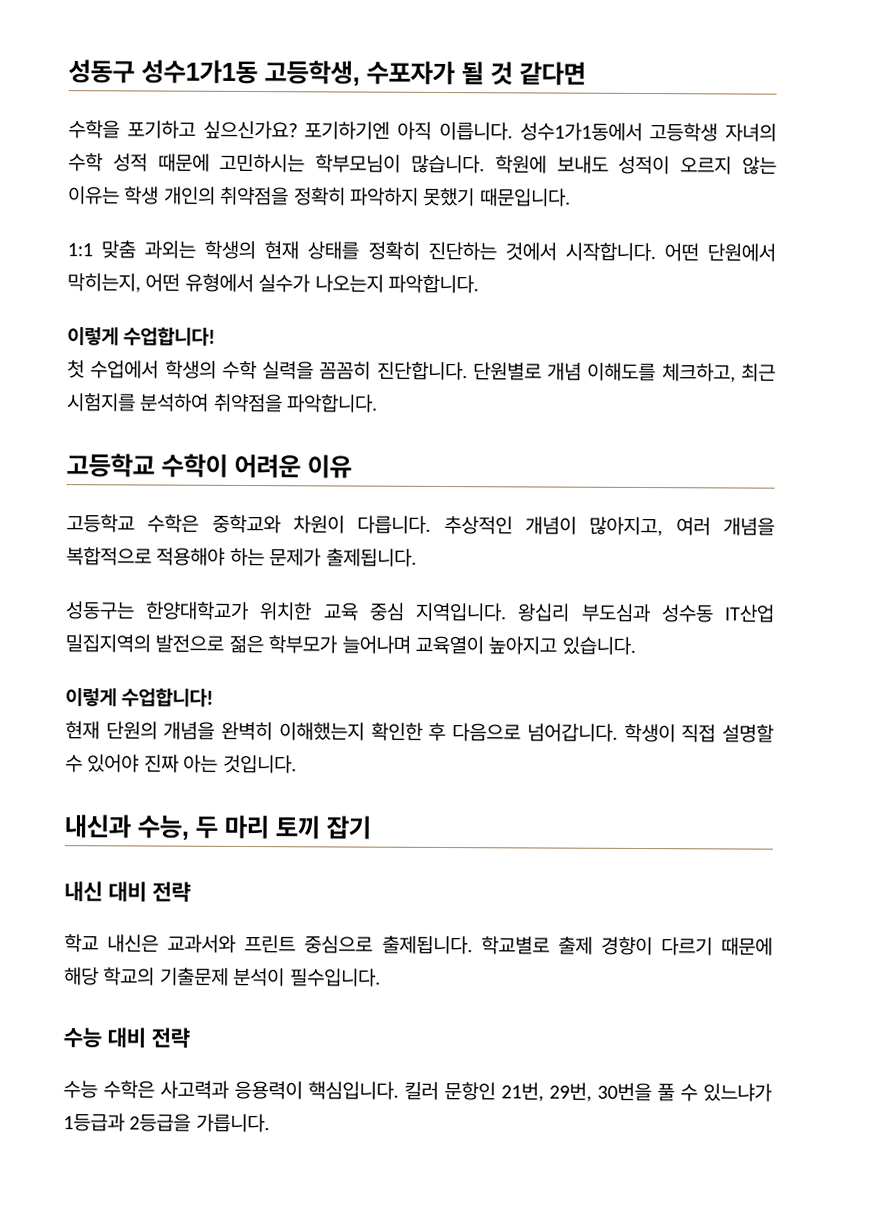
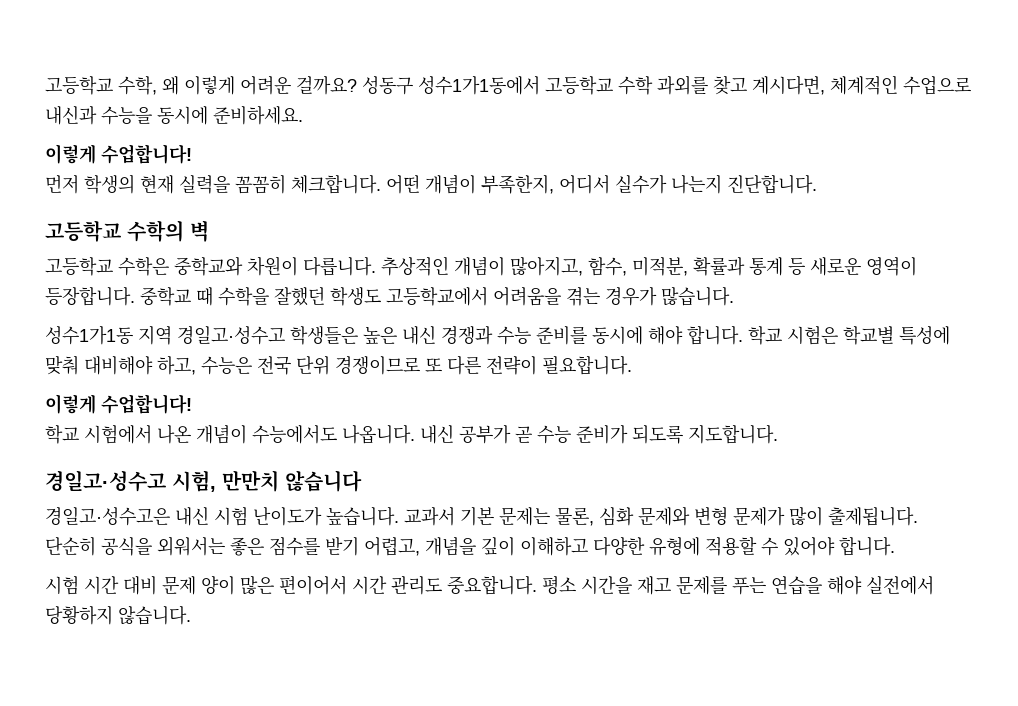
[68,59,586,86] [68,120,777,142] [68,153,777,175] [68,186,571,207] [67,240,777,262] [67,273,479,294] [67,326,217,346] [67,360,776,383] [67,393,379,413] [66,453,352,479] 성동구 성수1가1동 고등학생, 수포자가 될 것 같다면 // 수학을 포기하고 싶으신가요? 포기하기엔 아직 이릅니다. 성수1가1동에서 고등학생 자녀의 수학 성적 때문에 고민하시는 학부모님이 많습니다. 학원에 보내도 성적이 오르지 않는 이유는 학생 개인의 취약점을 정확히 파악하지 못했기 때문입니다. // 1:1 맞춤 과외는 학생의 현재 상태를 정확히 진단하는 것에서 시작합니다. 어떤 단원에서 막히는지, 어떤 유형에서 실수가 나오는지 파악합니다. // 이렇게 수업합니다! // 첫 수업에서 학생의 수학 실력을 꼼꼼히 진단합니다. 단원별로 개념 이해도를 체크하고, 최근 시험지를 분석하여 취약점을 파악합니다. // 고등학교 수학이 어려운 이유 -> [45,75,971,95] [45,106,303,125] [45,144,192,164] [45,174,817,194] [45,220,209,242] 고등학교 수학, 왜 이렇게 어려운 걸까요? 성동구 성수1가1동에서 고등학교 수학 과외를 찾고 계시다면, 체계적인 수업으로 내신과 수능을 동시에 준비하세요. // 이렇게 수업합니다! // 먼저 학생의 현재 실력을 꼼꼼히 체크합니다. 어떤 개념이 부족한지, 어디서 실수가 나는지 진단합니다. // 고등학교 수학의 벽
[675,517,775,536] [66,547,417,567] [65,601,775,623] [65,634,636,655] [65,687,215,707] [65,721,775,743] [65,754,297,774] [64,814,371,840] [64,881,191,903] [64,934,774,956] [64,967,381,987] [63,1027,190,1049] [63,1080,772,1102] [63,1113,270,1133] 여러 개념을 복합적으로 적용해야 하는 문제가 출제됩니다. // 성동구는 한양대학교가 위치한 교육 중심 지역입니다. 왕십리 부도심과 성수동 IT산업 밀집지역의 발전으로 젊은 학부모가 늘어나며 교육열이 높아지고 있습니다. // 이렇게 수업합니다! // 현재 단원의 개념을 완벽히 이해했는지 확인한 후 다음으로 넘어갑니다. 학생이 직접 설명할 수 있어야 진짜 아는 것입니다. // 내신과 수능, 두 마리 토끼 잡기 // 내신 대비 전략 // 학교 내신은 교과서와 프린트 중심으로 출제됩니다. 학교별로 출제 경향이 다르기 때문에 해당 학교의 기출문제 분석이 필수입니다. // 수능 대비 전략 // 수능 수학은 사고력과 응용력이 핵심입니다. 킬러 문항인 21번, 29번, 30번을 풀 수 있느냐가 1등급과 2등급을 가릅니다. -> [588,257,917,276] [45,286,734,306] [45,325,950,345] [45,355,632,375] [45,394,192,414] [45,424,778,444] [45,470,362,492] [45,506,918,526] [45,536,895,556] [45,575,934,595] [45,605,191,625] 함수, 미적분, 확률과 통계 등 새로운 영역이 등장합니다. 중학교 때 수학을 잘했던 학생도 고등학교에서 어려움을 겪는 경우가 많습니다. // 성수1가1동 지역 경일고·성수고 학생들은 높은 내신 경쟁과 수능 준비를 동시에 해야 합니다. 학교 시험은 학교별 특성에 맞춰 대비해야 하고, 수능은 전국 단위 경쟁이므로 또 다른 전략이 필요합니다. // 이렇게 수업합니다! // 학교 시험에서 나온 개념이 수능에서도 나옵니다. 내신 공부가 곧 수능 준비가 되도록 지도합니다. // 경일고·성수고 시험, 만만치 않습니다 // 경일고·성수고은 내신 시험 난이도가 높습니다. 교과서 기본 문제는 물론, 심화 문제와 변형 문제가 많이 출제됩니다. 단순히 공식을 외워서는 좋은 점수를 받기 어렵고, 개념을 깊이 이해하고 다양한 유형에 적용할 수 있어야 합니다. // 시험 시간 대비 문제 양이 많은 편이어서 시간 관리도 중요합니다. 평소 시간을 재고 문제를 푸는 연습을 해야 실전에서 당황하지 않습니다.

